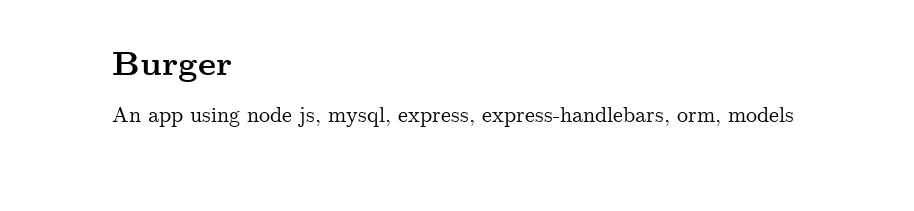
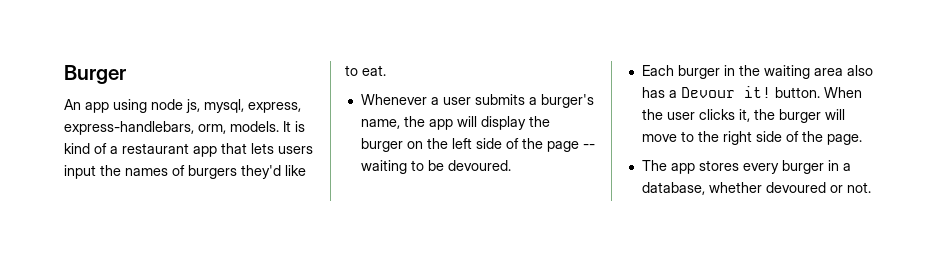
[728,107,794,122] models -> [230,121,305,132] [64,143,313,157] [64,165,306,179] [345,65,386,76] [360,94,594,108] [360,116,550,130] [360,138,595,152] [360,160,511,174] [641,65,873,79] [641,86,862,98] [641,109,845,123] [641,131,862,145] [641,160,851,174] [641,182,871,195] models. It is kind of a restaurant app that lets users input the names of burgers they'd like to eat. // Whenever a user submits a burger's name, the app will display the burger on the left side of the page -- waiting to be devoured. // Each burger in the waiting area also has a Devour it! button. When the user clicks it, the burger will move to the right side of the page. // The app stores every burger in a database, whether devoured or not.

